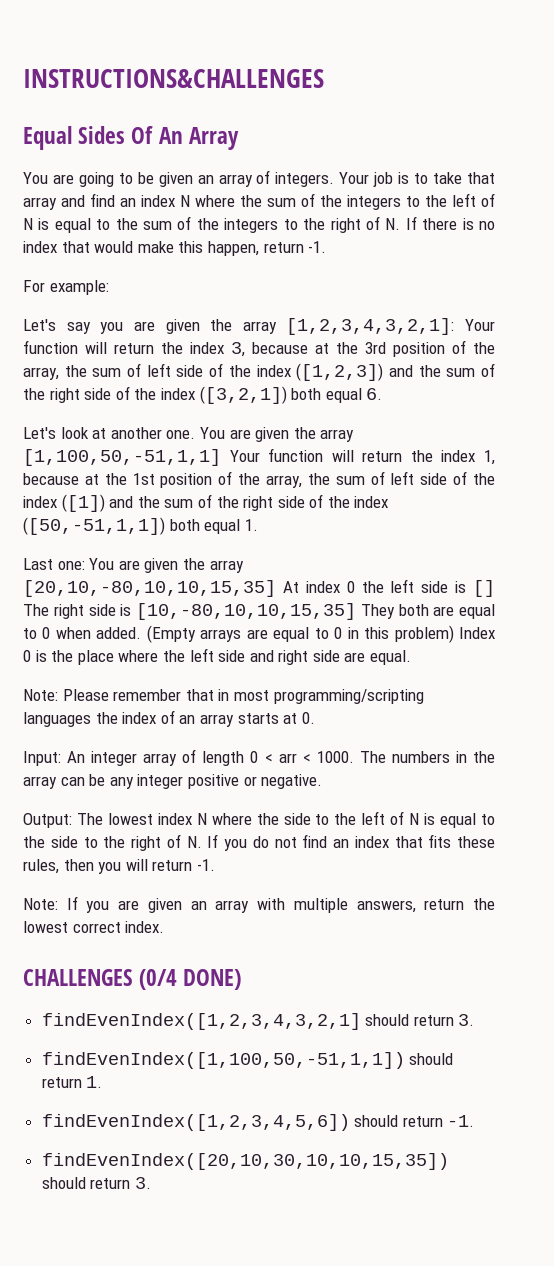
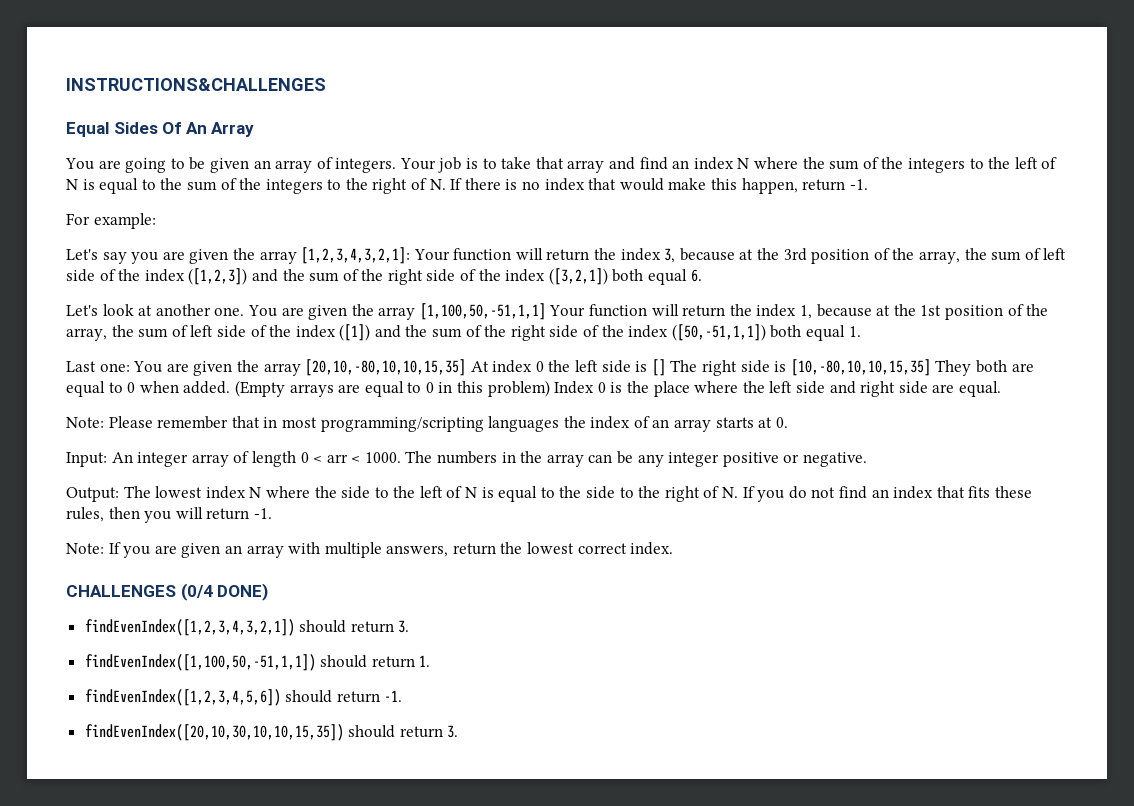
[41,1013,361,1030] findEvenIndex([1,2,3,4,3,2,1] -> [84,619,295,636] findEvenIndex([1,2,3,4,3,2,1])

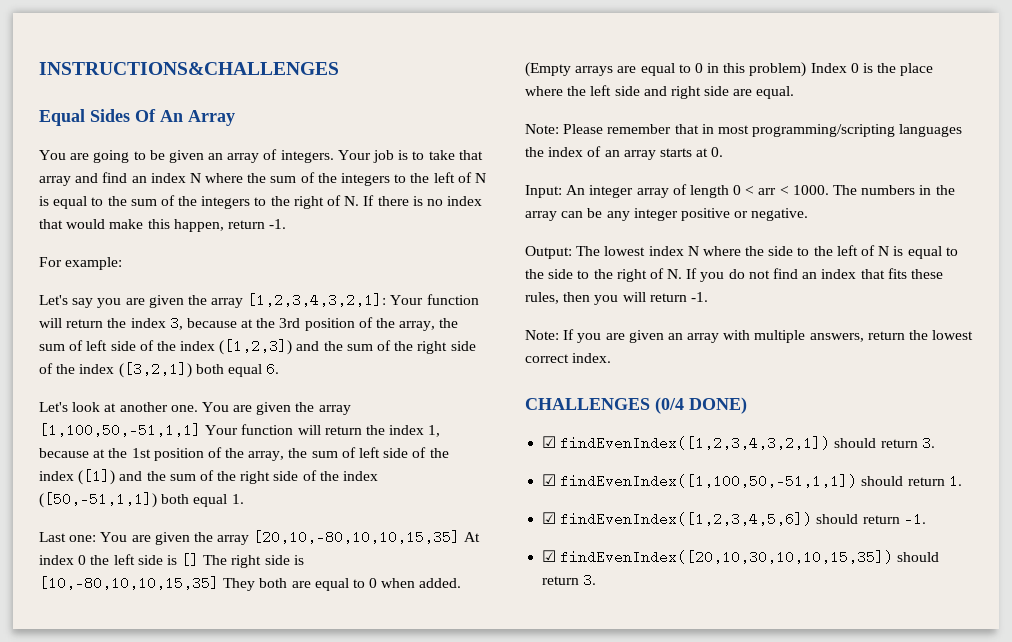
(269, 592) none -> [542,436,557,448] ☑
(410, 626) none -> [542,474,557,486] ☑
(431, 661) none -> [542,512,557,524] ☑
(403, 696) none -> [542,550,557,562] ☑

